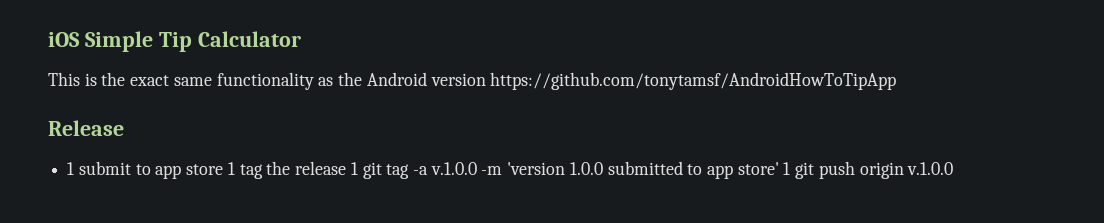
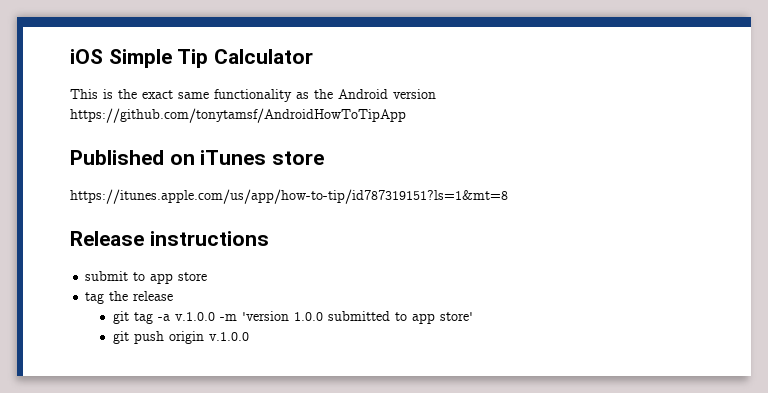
(897, 81) none -> [70,150,325,165] [70,189,508,204] // Published on iTunes store // https://itunes.apple.com/us/app/how-to-tip/id787319151?ls=1&mt=8
[67,162,75,175] // 1 -> [149,231,269,246] instructions //
[227,162,235,175] 1 -> (208, 276) //
[350,162,358,175] 1 -> (174, 296) //
[783,162,791,175] 1 -> (473, 316) //

